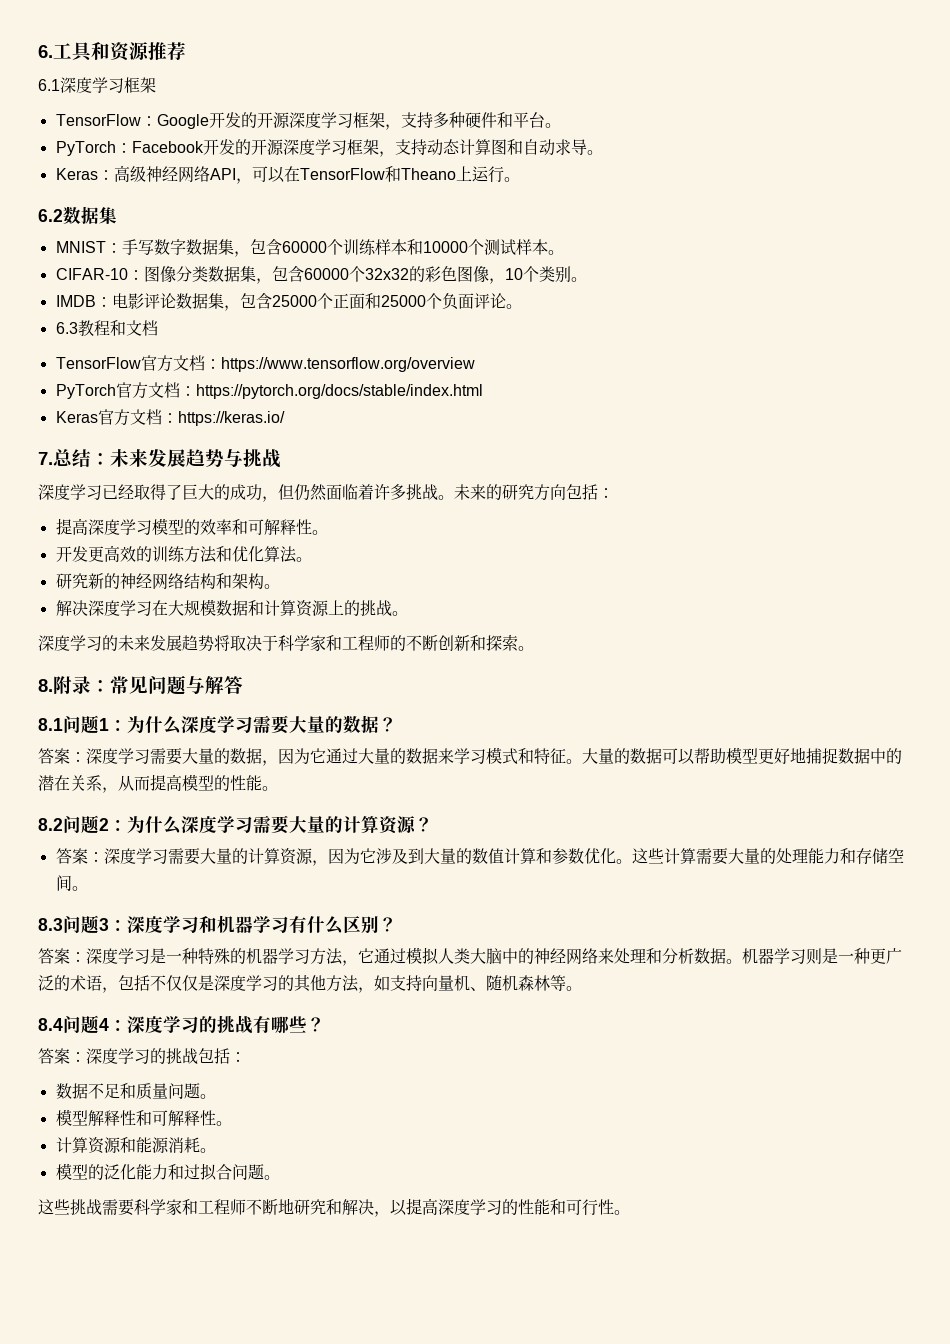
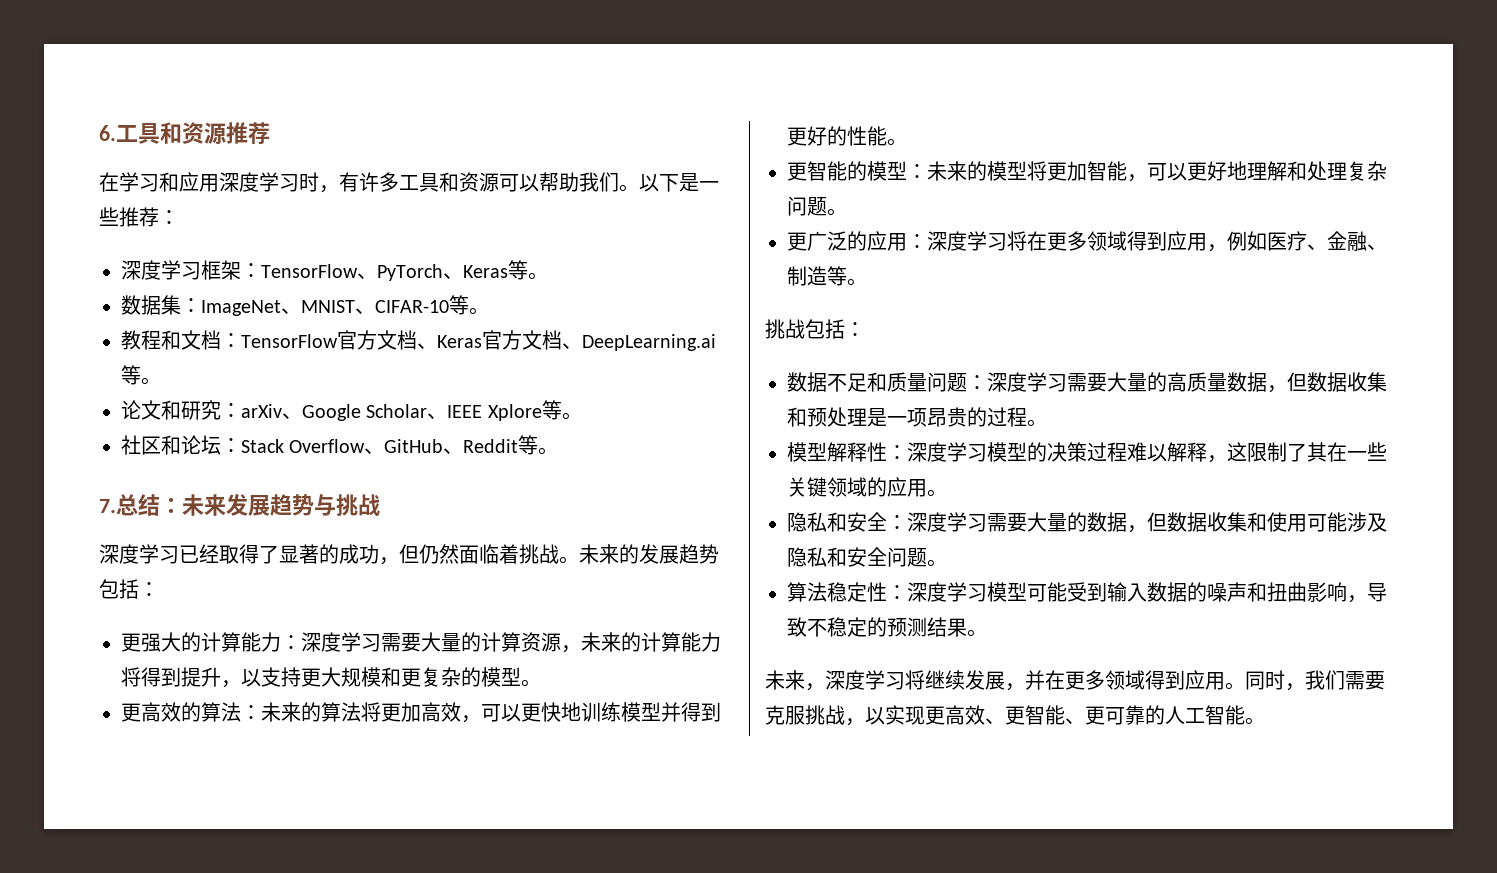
[38,77,156,93] [55,112,561,130] [55,139,603,157] [55,165,520,184] [38,206,117,225] [55,239,564,257] [55,266,587,284] [55,293,522,311] [55,322,78,334] 6.1深度学习框架 // TensorFlow：Google开发的开源深度学习框架，支持多种硬件和平台。 // PyTorch：Facebook开发的开源深度学习框架，支持动态计算图和自动求导。 // Keras：高级神经网络API，可以在TensorFlow和Theano上运行。 // 6.2数据集 // MNIST：手写数字数据集，包含60000个训练样本和10000个测试样本。 // CIFAR-10：图像分类数据集，包含60000个32x32的彩色图像，10个类别。 // IMDB：电影评论数据集，包含25000个正面和25000个负面评论。 // 6.3 -> [99,172,719,193] [99,207,179,227] [121,260,548,281] [121,295,489,316] 在学习和应用深度学习时，有许多工具和资源可以帮助我们。以下是一些推荐： // 深度学习框架：TensorFlow、PyTorch、Keras等。 // 数据集：ImageNet、MNIST、CIFAR-10等。 //
(158, 328) // -> [221,333,241,348] ：
[204,357,475,372] [55,382,483,399] [55,409,285,426] ：https://www.tensorflow.org/overview // PyTorch官方文档：https://pytorch.org/docs/stable/index.html // Keras官方文档：https://keras.io/ -> [417,330,716,351] [121,365,161,385] [121,400,582,421] [121,435,559,455] 、Keras官方文档、DeepLearning.ai等。 // 论文和研究：arXiv、Google Scholar、IEEE Xplore等。 // 社区和论坛：Stack Overflow、GitHub、Reddit等。
[182,484,214,500] 巨大 -> [279,544,319,564] 显著
[374,484,406,500] 许多 -> (519, 554) none
[502,484,614,501] [55,518,328,535] [55,545,312,563] [55,573,280,590] [55,599,408,617] [38,634,534,652] [38,675,243,695] [38,715,397,734] [38,747,902,766] [38,774,278,793] [38,815,433,834] [55,848,88,864] 研究方向包括： // 提高深度学习模型的效率和可解释性。 // 开发更高效的训练方法和优化算法。 // 研究新的神经网络结构和架构。 // 解决深度学习在大规模数据和计算资源上的挑战。 // 深度学习的未来发展趋势将取决于科学家和工程师的不断创新和探索。 // 8.附录：常见问题与解答 // 8.1问题1：为什么深度学习需要大量的数据？ // 答案：深度学习需要大量的数据，因为它通过大量的数据来学习模式和特征。大量的数据可以帮助模型更好地捕捉数据中的潜在关系，从而提高模型的性能。 // 8.2问题2：为什么深度学习需要大量的计算资源？ // 答案 -> [639,544,719,564] [99,579,159,599] [121,632,281,652] 发展趋势包括： // 更强大的计算能力
[327,848,904,865] [55,875,88,891] [38,915,397,934] [38,947,902,966] [38,975,582,993] [38,1015,325,1034] [38,1048,166,1064] 因为它涉及到大量的数值计算和参数优化。这些计算需要大量的处理能力和存储空间。 // 8.3问题3：深度学习和机器学习有什么区别？ // 答案：深度学习是一种特殊的机器学习方法，它通过模拟人类大脑中的神经网络来处理和分析数据。机器学习则是一种更广泛的术语，包括不仅仅是深度学习的其他方法，如支持向量机、随机森林等。 // 8.4问题4：深度学习的挑战有哪些？ // 答案：深度学习的 -> [581,632,721,652] [121,667,541,688] [121,702,721,723] [787,126,907,146] [787,161,1387,182] [787,196,847,216] [787,231,1387,252] [787,266,867,286] 未来的计算能力将得到提升，以支持更大规模和更复杂的模型。 // 更高效的算法：未来的算法将更加高效，可以更快地训练模型并得到更好的性能。 // 更智能的模型：未来的模型将更加智能，可以更好地理解和处理复杂问题。 // 更广泛的应用：深度学习将在更多领域得到应用，例如医疗、金融、制造等。 //
[199,1094,216,1099] [55,1109,232,1126] [55,1137,216,1154] [55,1163,280,1181] [38,1198,614,1217] 。 // 模型解释性和可解释性。 // 计算资源和能源消耗。 // 模型的泛化能力和过拟合问题。 // 这些挑战需要科学家和工程师不断地研究和解决，以提高深度学习的性能和可行性 -> [967,372,1387,393] [787,407,1047,427] [787,442,1387,463] [787,477,947,497] [787,512,1387,533] [787,547,947,567] [787,582,1387,603] [787,617,987,637] [765,670,1385,691] [765,705,1245,726] ：深度学习需要大量的高质量数据，但数据收集和预处理是一项昂贵的过程。 // 模型解释性：深度学习模型的决策过程难以解释，这限制了其在一些关键领域的应用。 // 隐私和安全：深度学习需要大量的数据，但数据收集和使用可能涉及隐私和安全问题。 // 算法稳定性：深度学习模型可能受到输入数据的噪声和扭曲影响，导致不稳定的预测结果。 // 未来，深度学习将继续发展，并在更多领域得到应用。同时，我们需要克服挑战，以实现更高效、更智能、更可靠的人工智能

